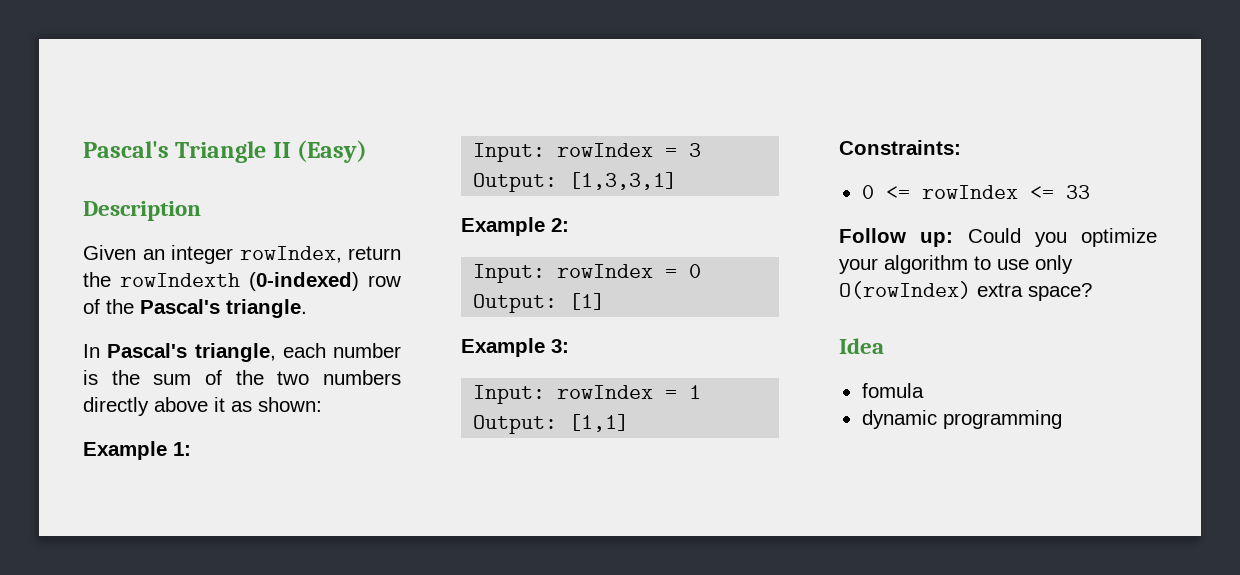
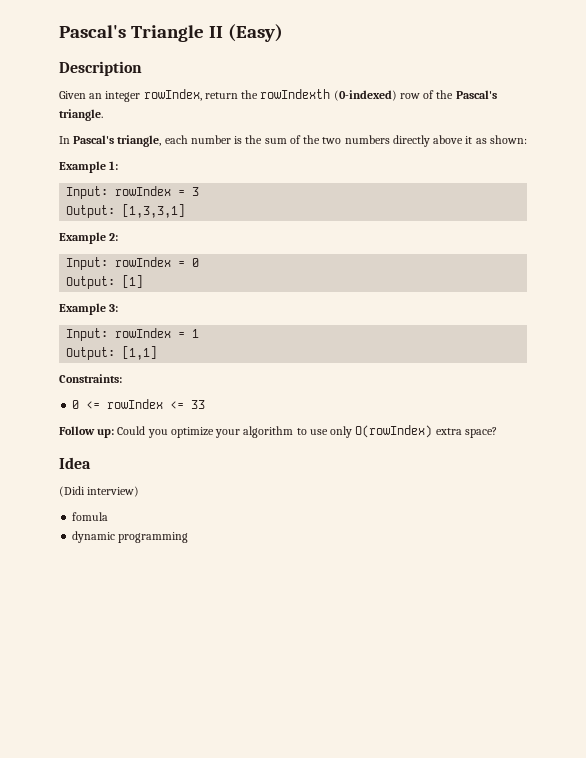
(884, 346) none -> [59,486,140,497] // (Didi interview)

